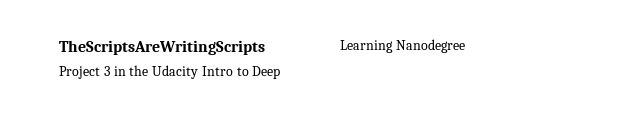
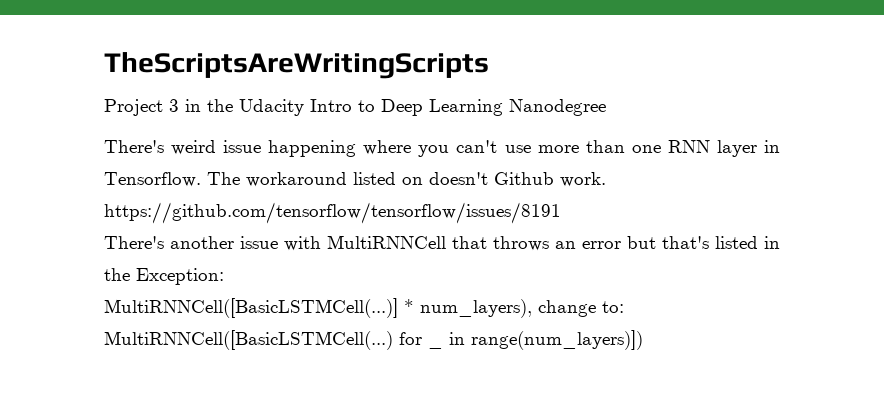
(465, 46) none -> [104,140,781,157] [104,172,606,187] [104,202,561,224] [104,235,780,251] [104,268,224,285] [104,298,624,318] [104,330,422,350] [428,345,443,349] [449,330,643,350] // There's weird issue happening where you can't use more than one RNN layer in Tensorflow. The workaround listed on doesn't Github work. https://github.com/tensorflow/tensorflow/issues/8191 // There's another issue with MultiRNNCell that throws an error but that's listed in the Exception: // MultiRNNCell([BasicLSTMCell(...)] * num_layers), change to: MultiRNNCell([BasicLSTMCell(...) for _ in range(num_layers)])

